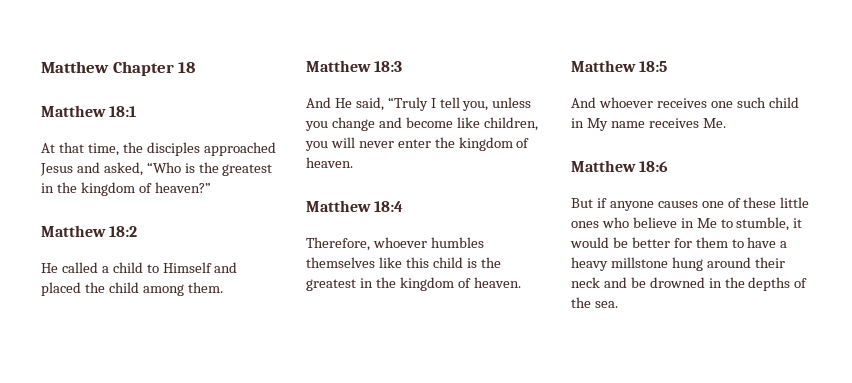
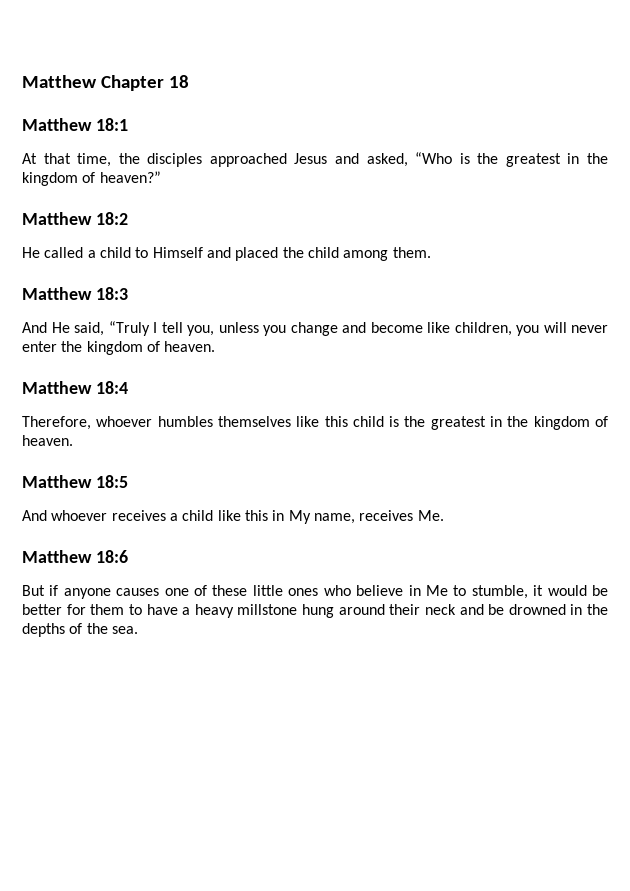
[710,97,799,108] one such child -> [169,510,268,521] a child like this
[610,121,645,128] name -> [313,513,355,524] name,

